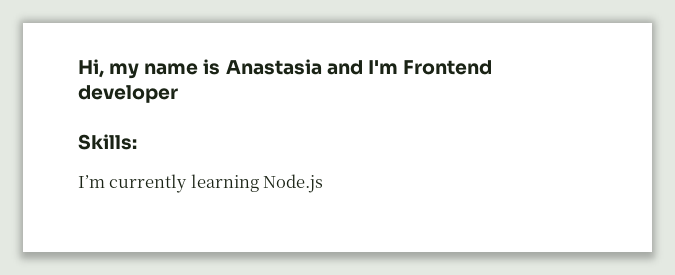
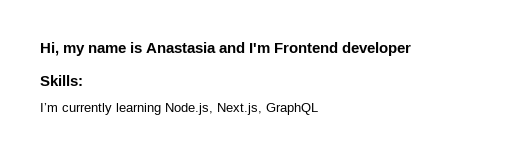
[263,174,324,193] Node.js -> [165,103,318,115] Node.js, Next.js, GraphQL

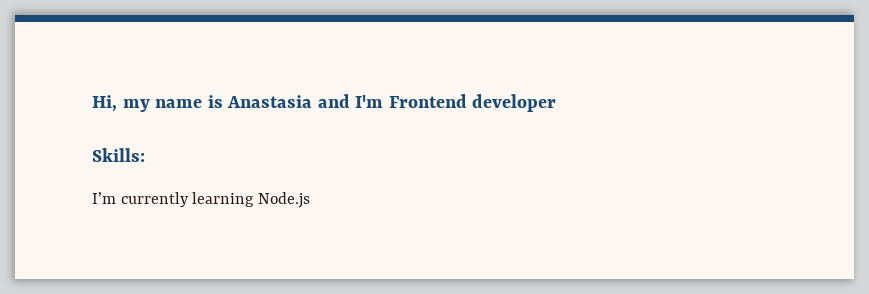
[165,103,318,115] Node.js, Next.js, GraphQL -> [258,192,311,208] Node.js

